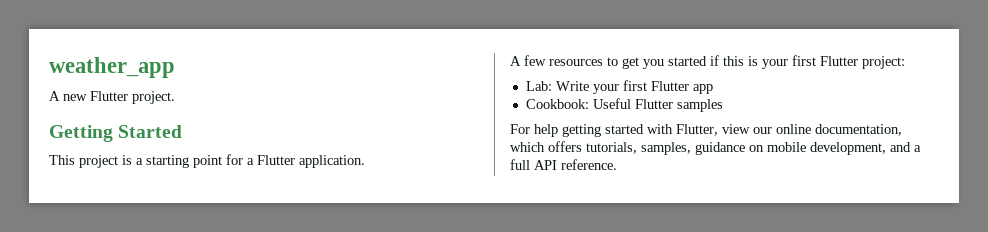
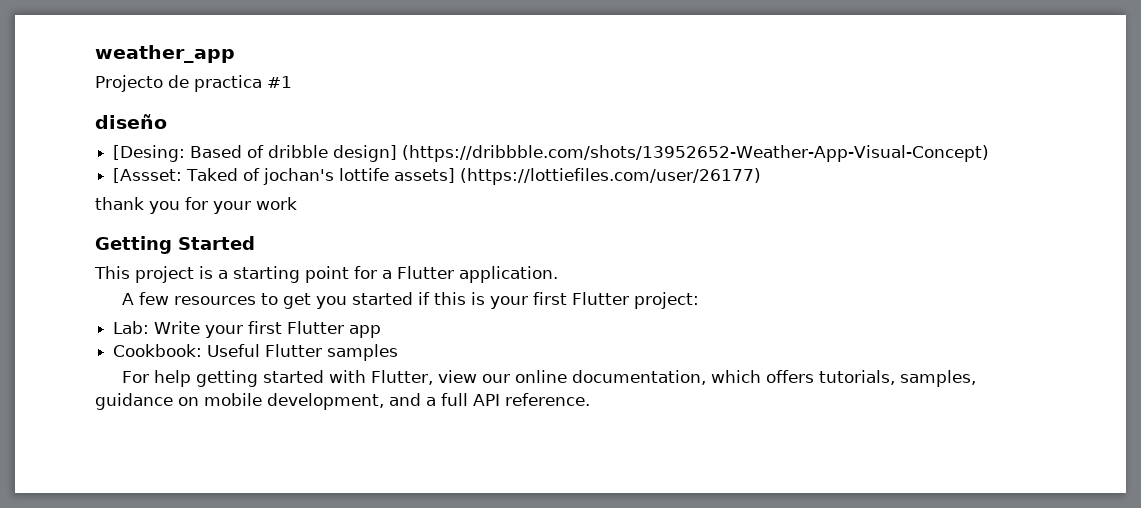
[49,91,175,104] A new Flutter project. -> [95,75,292,92] [95,114,167,129] [113,145,990,162] [113,168,762,185] [95,197,297,214] Projecto de practica #1 // diseño // [Desing: Based of dribble design] (https://dribbble.com/shots/13952652-Weather-App-Visual-Concept) // [Assset: Taked of jochan's lottife assets] (https://lottiefiles.com/user/26177) // thank you for your work

